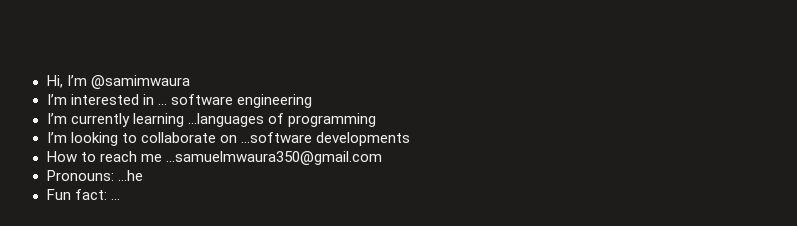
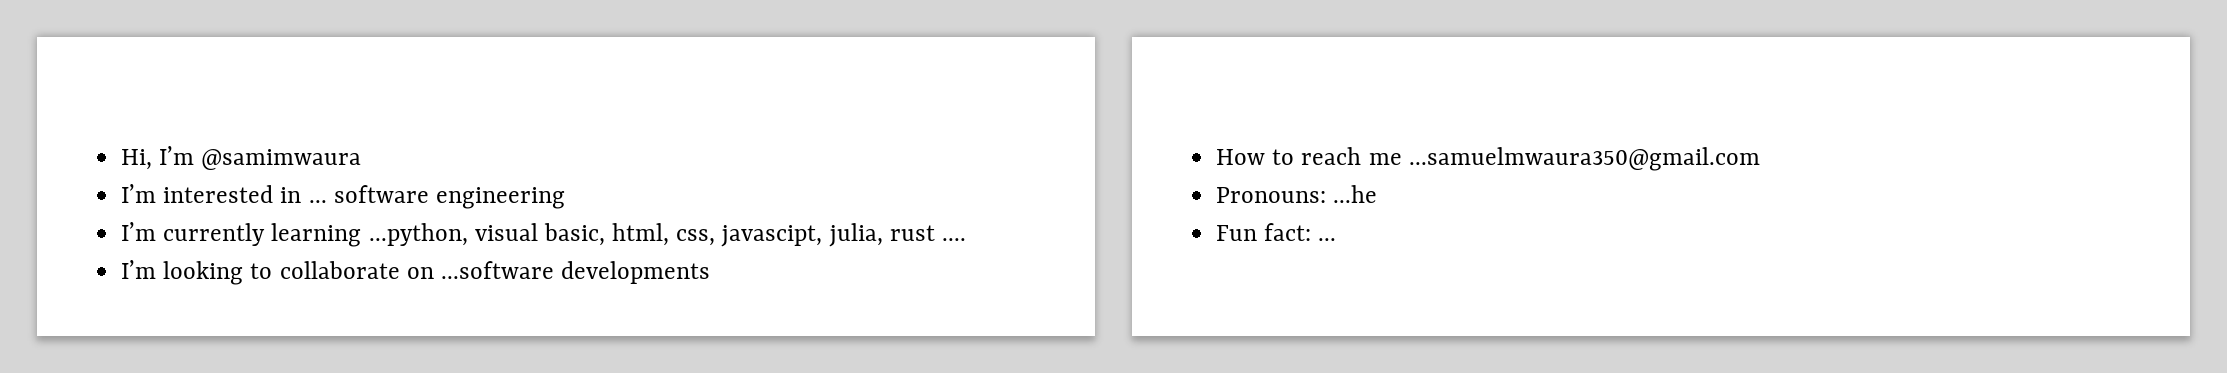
[187,113,376,127] ...languages of programming -> [368,223,966,247] ...python, visual basic, html, css, javascipt, julia, rust ....

